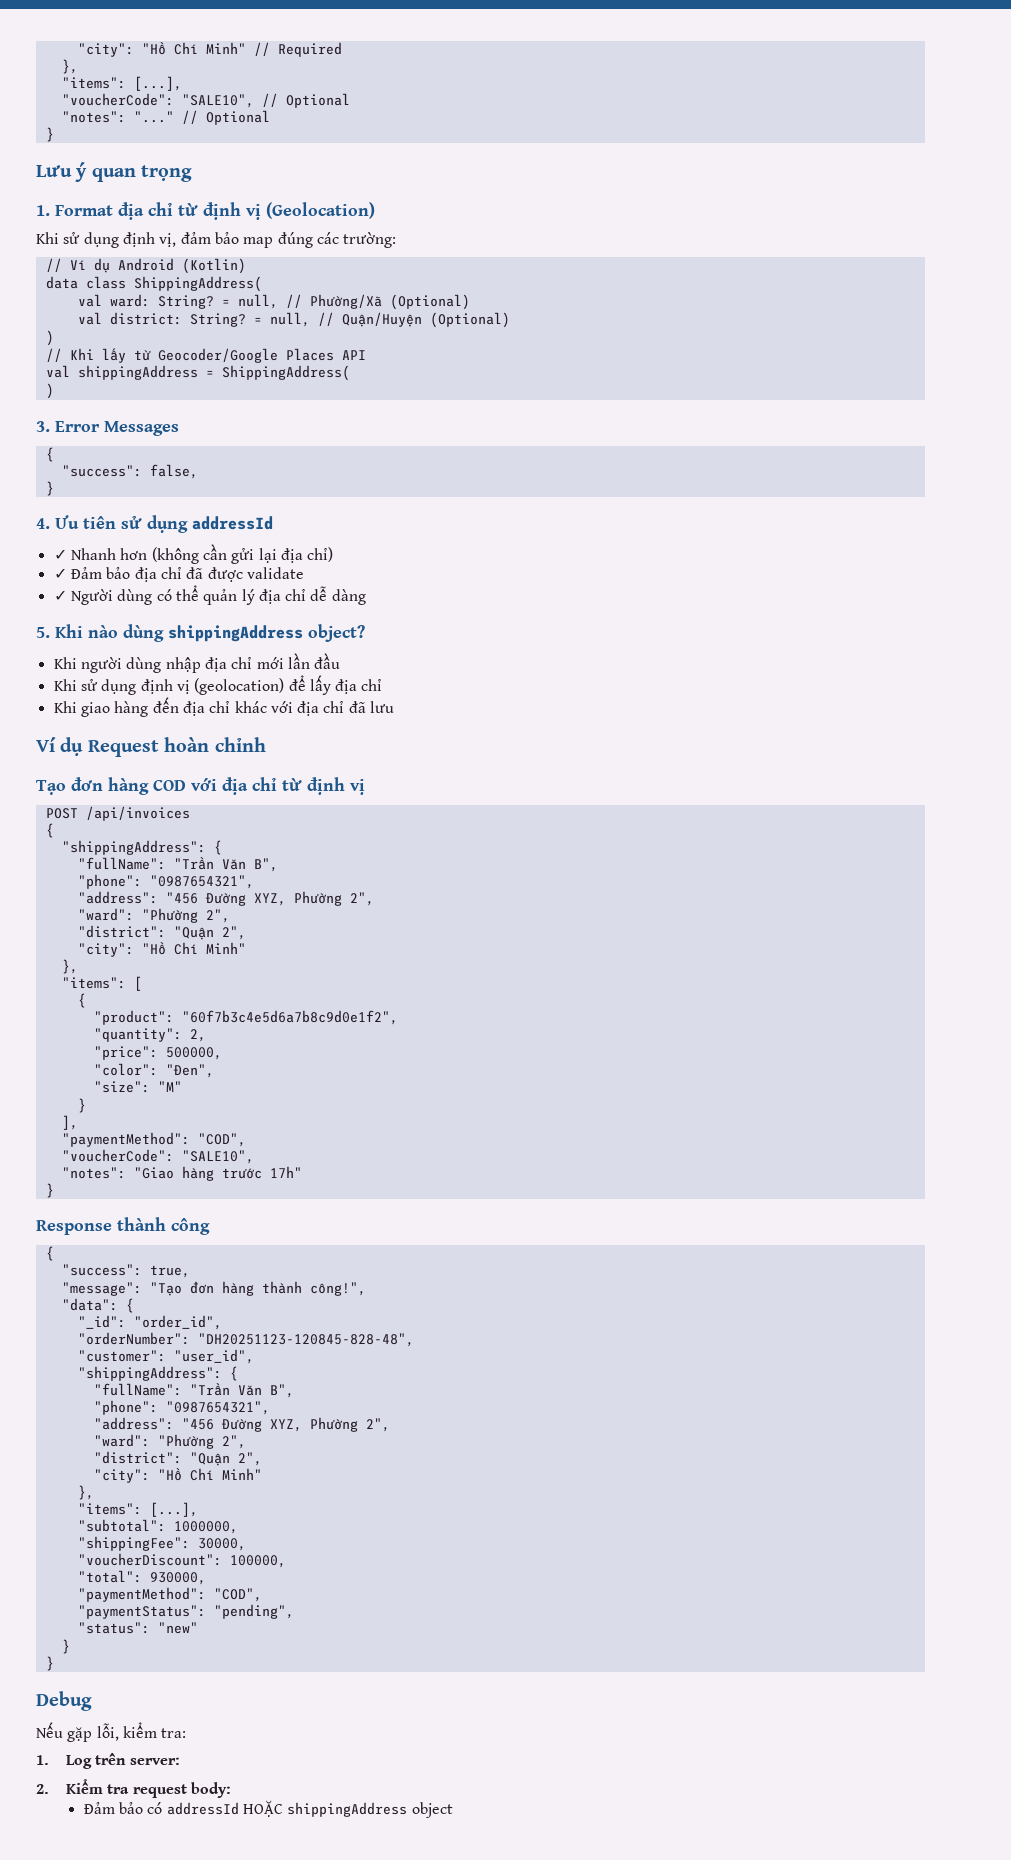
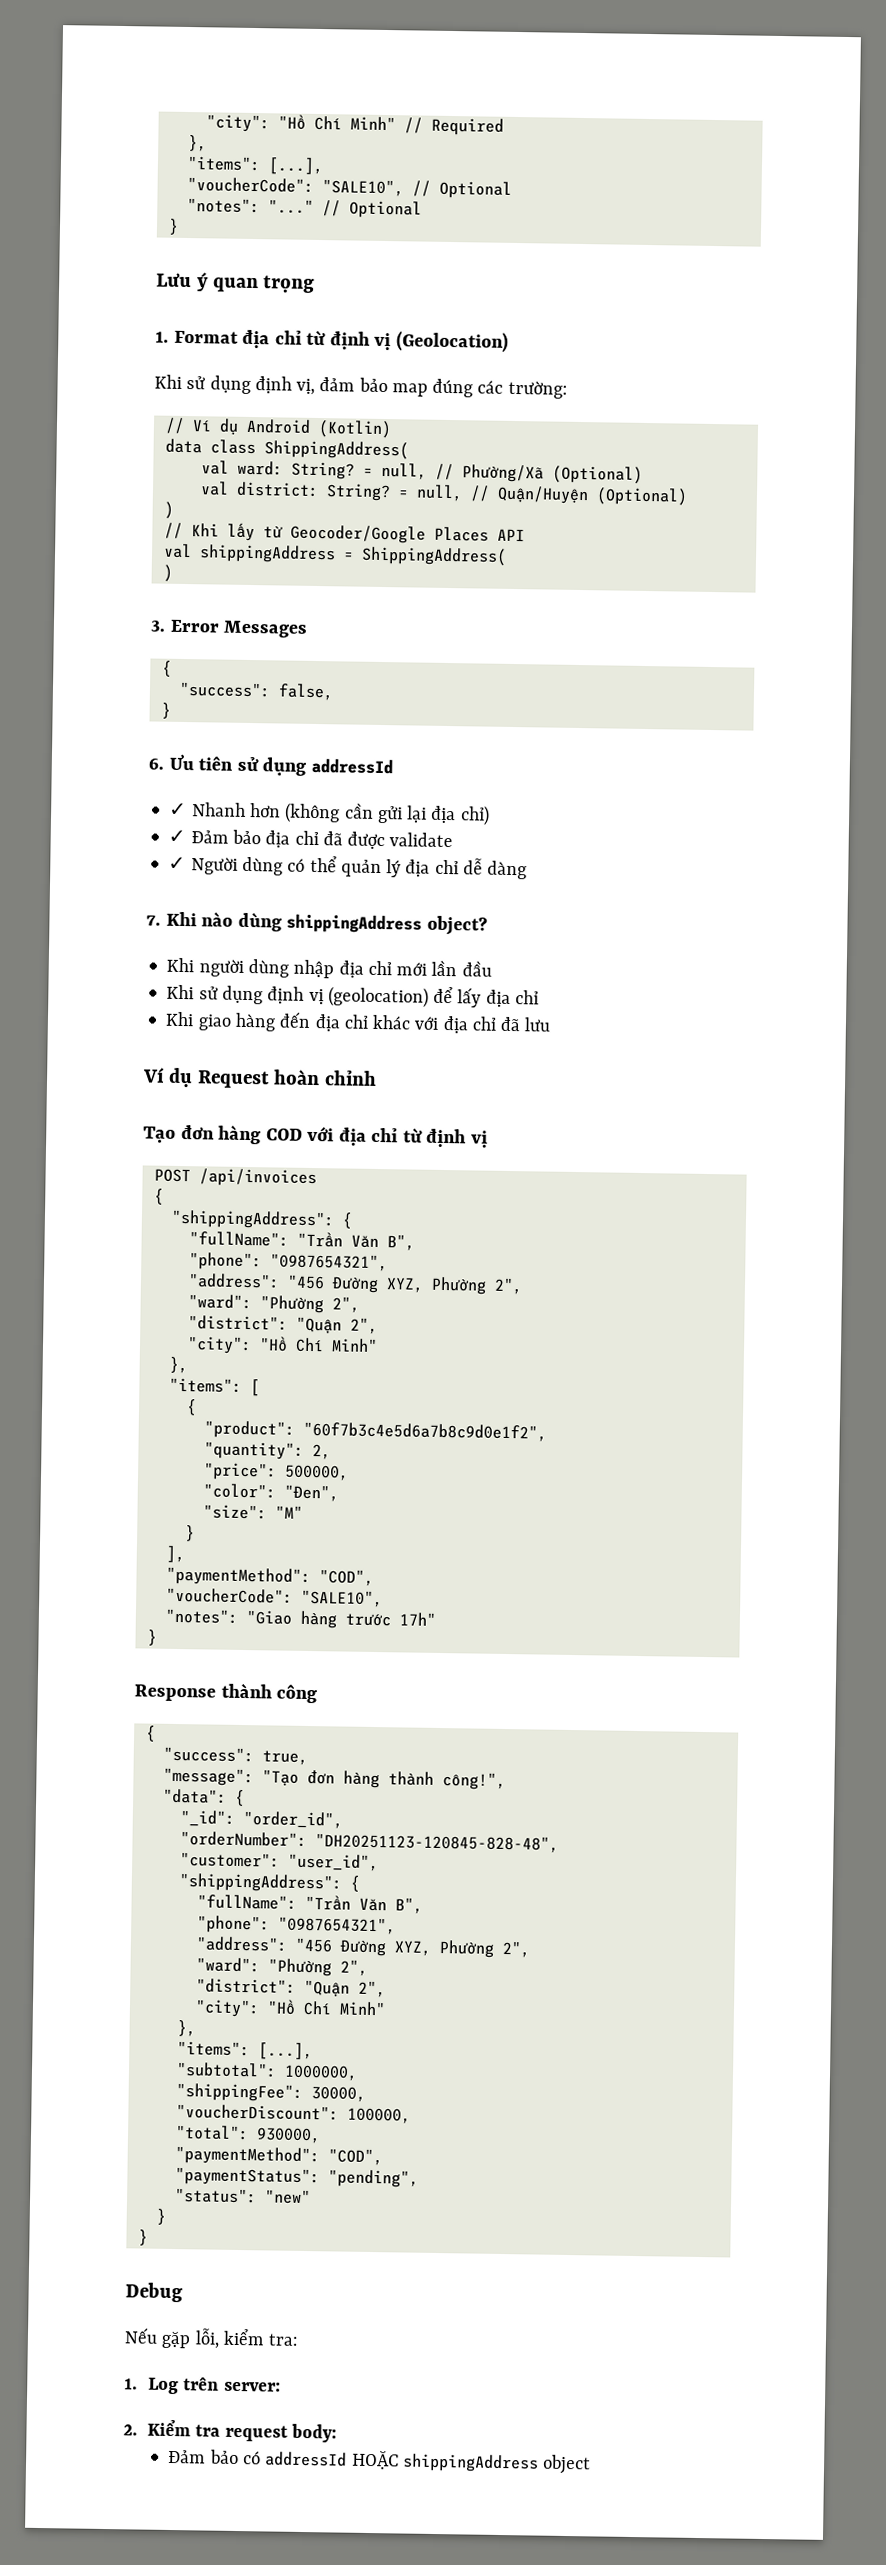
[36,518,50,529] 4. -> [148,758,164,770] 6.
[36,627,50,638] 5. -> [146,915,161,926] 7.

